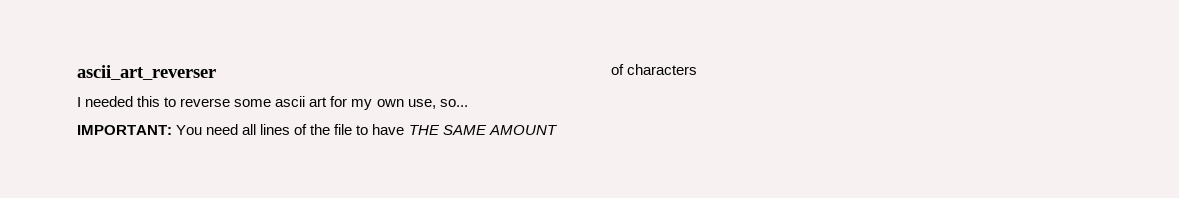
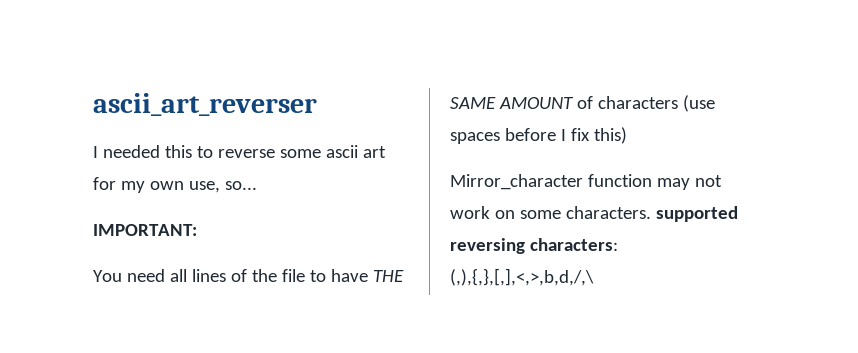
(172, 130) none -> (197, 230) //
(698, 69) none -> [682,95,715,112] [450,127,627,144] [450,174,722,190] [450,206,738,222] [450,238,618,254] [450,268,594,286] (use spaces before I fix this) // Mirror_character function may not work on some characters. supported reversing characters: (,),{,},[,],<,>,b,d,/,\

